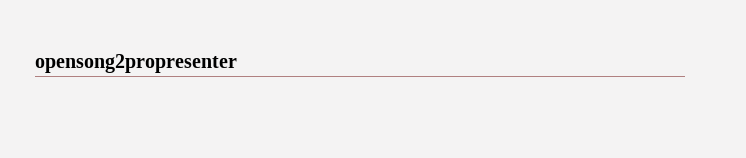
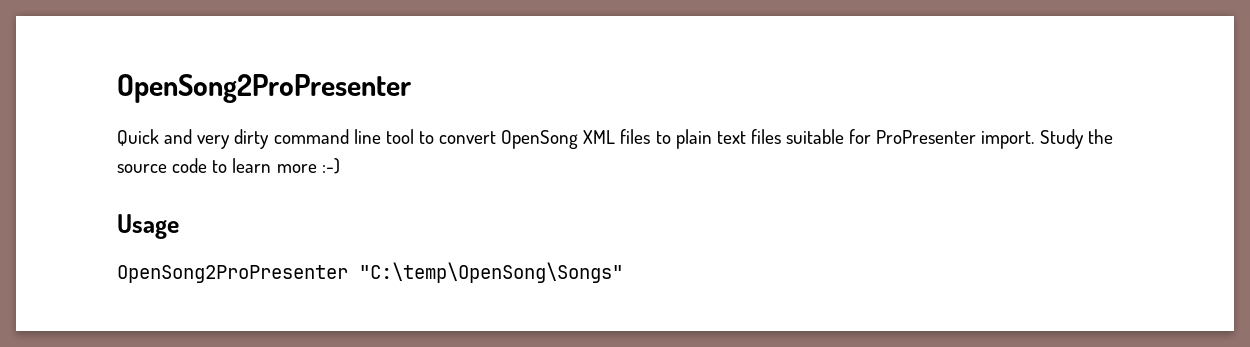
[35,54,237,73] opensong2propresenter -> [117,74,411,103] [117,129,1113,149] [117,158,340,174] [117,214,179,239] [117,262,623,283] OpenSong2ProPresenter // Quick and very dirty command line tool to convert OpenSong XML files to plain text files suitable for ProPresenter import. Study the source code to learn more :-) // Usage // OpenSong2ProPresenter "C:\temp\OpenSong\Songs"

